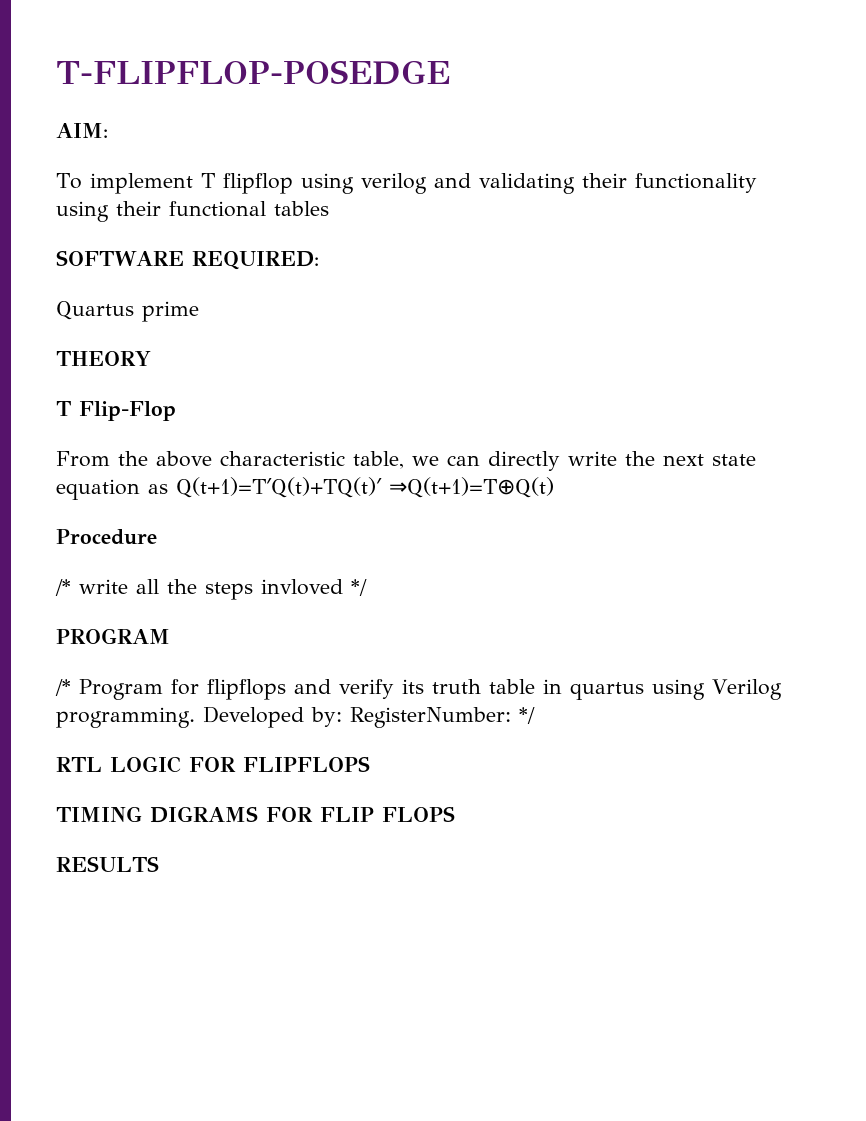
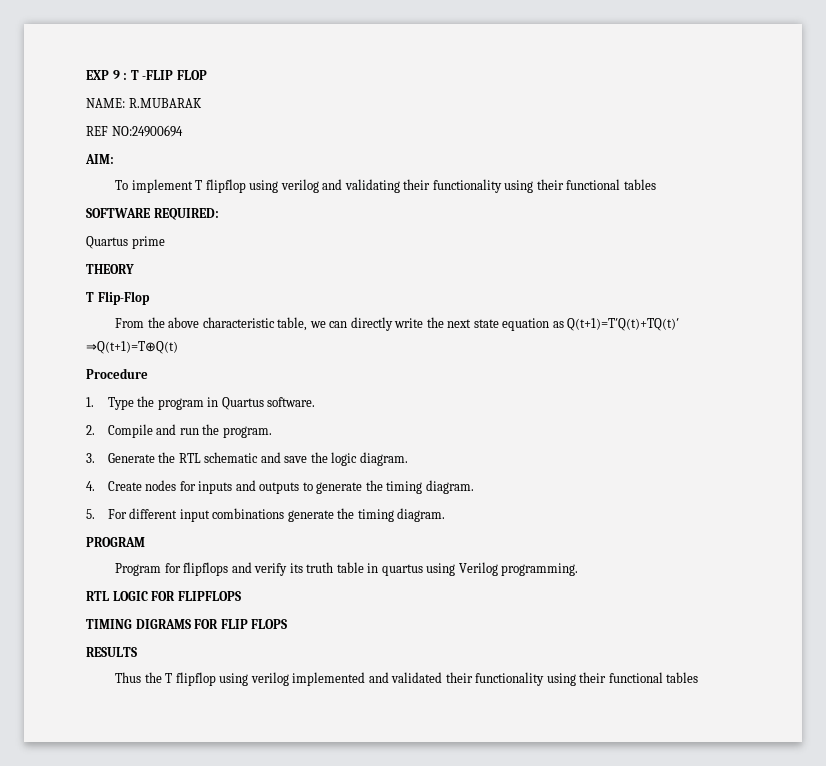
[56,60,450,85] T-FLIPFLOP-POSEDGE -> [86,70,207,80] [86,98,202,108] [86,125,183,137] EXP 9 : T -FLIP FLOP // NAME: R.MUBARAK // REF NO:24900694
[55,579,367,600] /* write all the steps invloved */ -> [86,396,316,410] [86,424,272,438] [86,452,408,466] [86,480,474,494] [86,508,446,522] 1. Type the program in Quartus software. // 2. Compile and run the program. // 3. Generate the RTL schematic and save the logic diagram. // 4. Create nodes for inputs and outputs to generate the timing diagram. // 5. For different input combinations generate the timing diagram.
[55,679,71,696] /* -> (145, 542) none
[203,706,535,728] Developed by: RegisterNumber: */ -> (579, 569) none
(159, 864) none -> [115,672,699,686] // Thus the T flipflop using verilog implemented and validated their functionality using their functional tables

